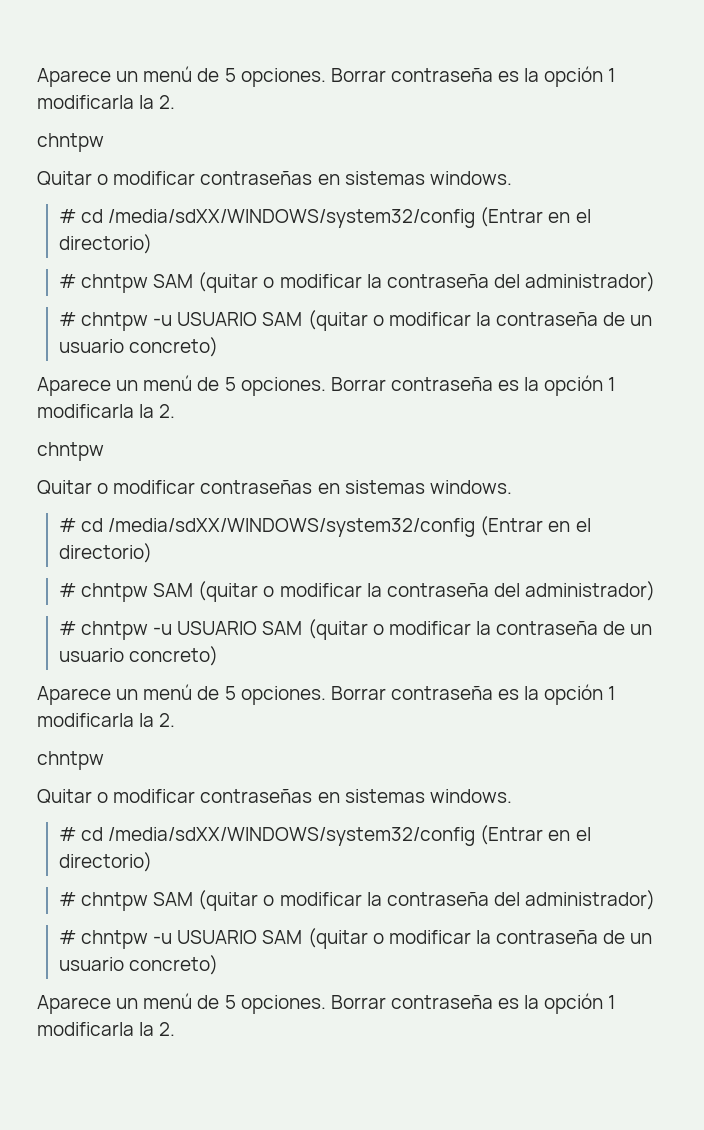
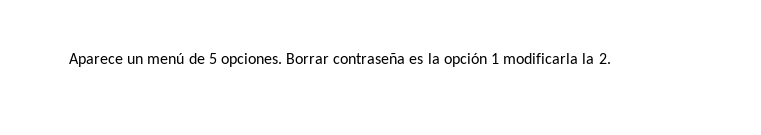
[37,133,104,152] [37,171,512,186] [58,207,591,228] [58,234,152,254] [58,272,656,293] [58,310,653,331] [58,337,218,357] [37,375,616,396] [37,404,176,418] [37,442,104,461] [37,480,512,495] [58,516,591,537] [58,543,152,563] [58,581,656,602] [58,619,653,640] [58,646,218,666] [37,684,616,705] [37,713,176,727] [37,751,104,770] [37,789,512,804] [58,825,591,846] [58,852,152,872] [58,890,656,911] [58,928,653,949] [58,955,218,975] [37,993,616,1014] [37,1022,176,1036] // chntpw // Quitar o modificar contraseñas en sistemas windows. // # cd /media/sdXX/WINDOWS/system32/config (Entrar en el directorio) // # chntpw SAM (quitar o modificar la contraseña del administrador) // # chntpw -u USUARIO SAM (quitar o modificar la contraseña de un usuario concreto) // Aparece un menú de 5 opciones. Borrar contraseña es la opción 1 modificarla la 2. // chntpw // Quitar o modificar contraseñas en sistemas windows. // # cd /media/sdXX/WINDOWS/system32/config (Entrar en el directorio) // # chntpw SAM (quitar o modificar la contraseña del administrador) // # chntpw -u USUARIO SAM (quitar o modificar la contraseña de un usuario concreto) // Aparece un menú de 5 opciones. Borrar contraseña es la opción 1 modificarla la 2. // chntpw // Quitar o modificar contraseñas en sistemas windows. // # cd /media/sdXX/WINDOWS/system32/config (Entrar en el directorio) // # chntpw SAM (quitar o modificar la contraseña del administrador) // # chntpw -u USUARIO SAM (quitar o modificar la contraseña de un usuario concreto) // Aparece un menú de 5 opciones. Borrar contraseña es la opción 1 modificarla la 2. -> (611, 58) none

